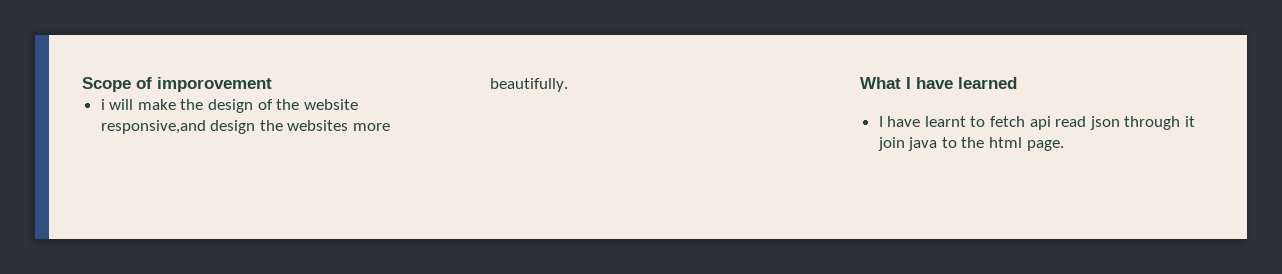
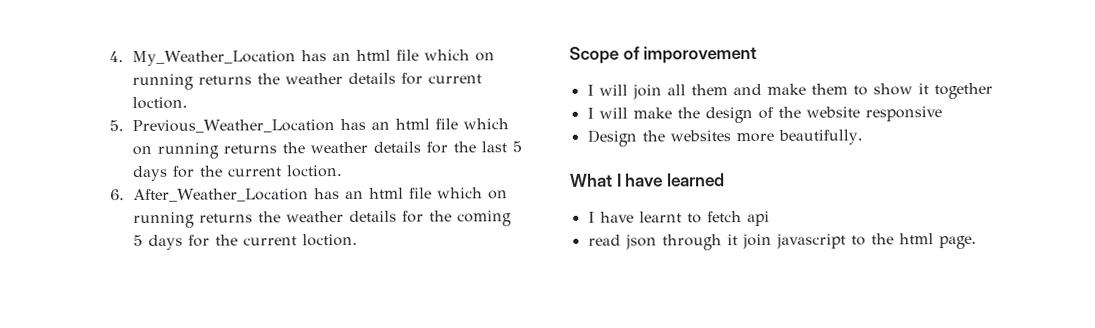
[82,77,272,92] [100,99,105,110] Scope of imporovement // i -> [109,49,496,67] [132,72,483,91] [132,96,189,110] [109,118,510,134] [132,141,523,159] [133,164,344,182] [110,187,509,203] [133,210,513,229] [133,233,359,250] [569,45,758,64] [586,82,993,100] [586,107,594,119] 4. My_Weather_Location has an html file which on running returns the weather details for current loction. // 5. Previous_Weather_Location has an html file which on running returns the weather details for the last 5 days for the current loction. // 6. After_Weather_Location has an html file which on running returns the weather details for the coming 5 days for the current loction. // Scope of imporovement // I will join all them and make them to show it together // I
[100,120,256,134] responsive,and design -> [864,106,942,122] [586,129,637,147] responsive // Design
(1051, 123) none -> (770, 218) //
[908,137,938,151] java -> [775,233,846,249] javascript

